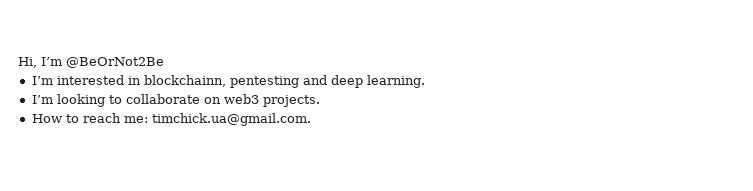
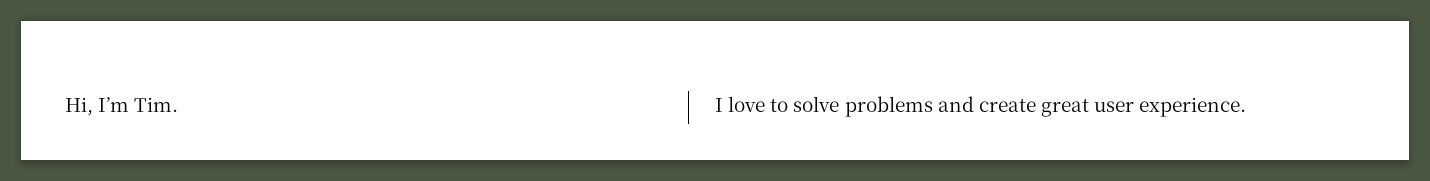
[66,57,164,68] [31,75,425,88] [31,94,320,107] [31,113,311,126] @BeOrNot2Be // I’m interested in blockchainn, pentesting and deep learning. // I’m looking to collaborate on web3 projects. // How to reach me: timchick.ua@gmail.com. -> [134,97,179,112] [715,96,1247,117] Tim. // I love to solve problems and create great user experience.

